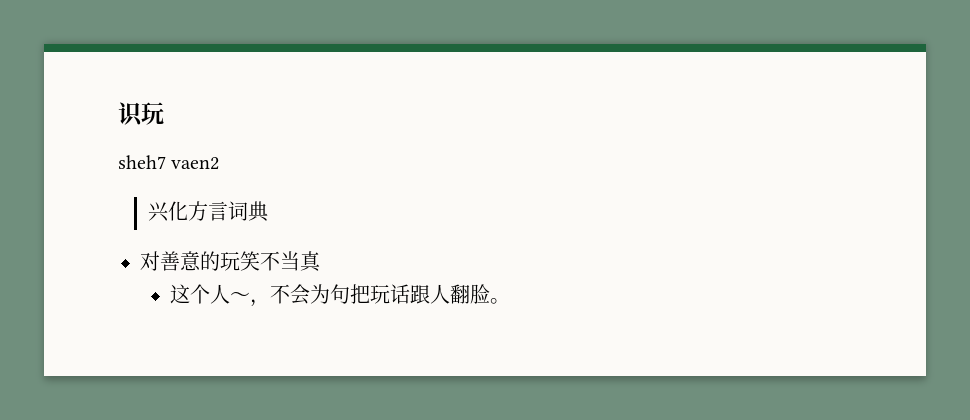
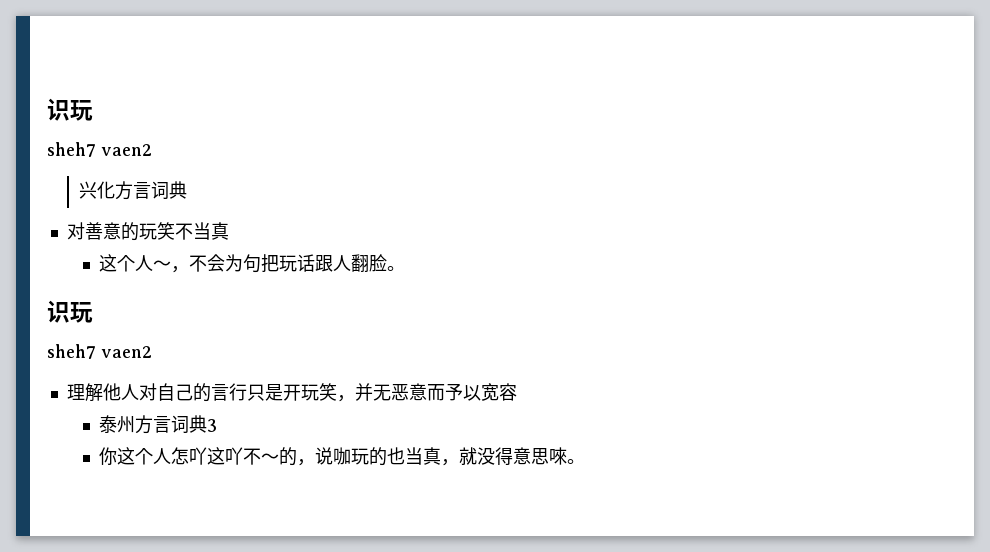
(511, 301) none -> [47,300,93,323] [47,344,152,359] [66,383,517,402] [99,415,218,434] [99,447,586,466] // 识玩 // sheh7 vaen2 // 理解他人对自己的言行只是开玩笑，并无恶意而予以宽容 // 泰州方言词典3 // 你这个人怎吖这吖不～的，说咖玩的也当真，就没得意思唻。

